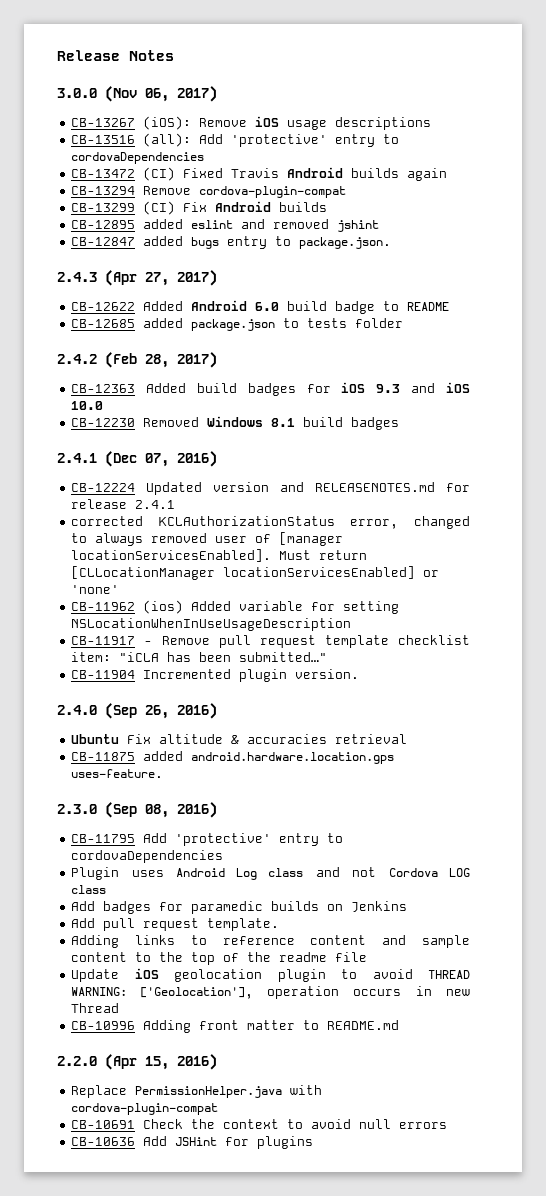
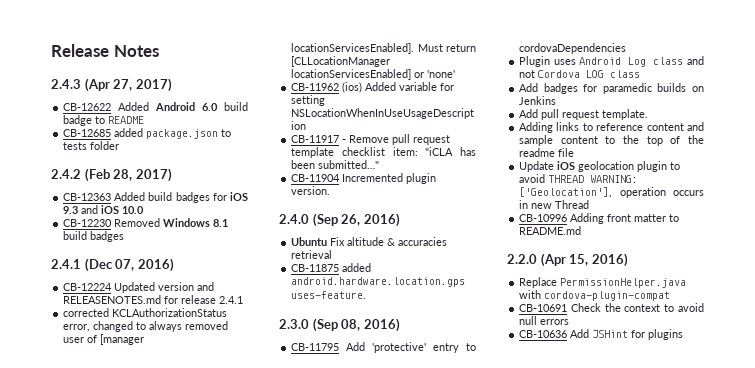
[57,86,217,102] [71,116,432,130] [71,133,400,147] [71,152,205,164] [71,167,448,181] [71,186,347,198] [71,201,328,215] [71,219,380,232] [71,236,392,249] // 3.0.0 (Nov 06, 2017) // CB-13267 (iOS): Remove iOS usage descriptions // CB-13516 (all): Add 'protective' entry to cordovaDependencies // CB-13472 (CI) Fixed Travis Android builds again // CB-13294 Remove cordova-plugin-compat // CB-13299 (CI) Fix Android builds // CB-12895 added eslint and removed jshint // CB-12847 added bugs entry to package.json. -> (159, 51) none

